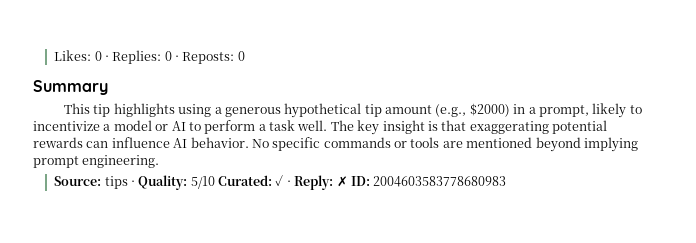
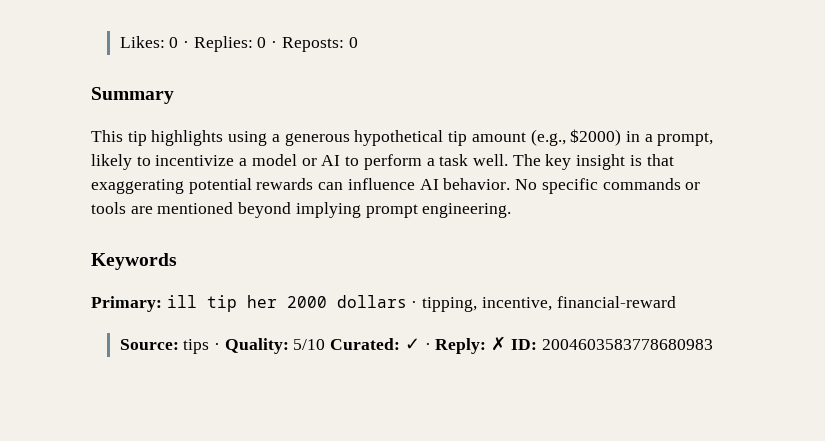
(160, 161) none -> [91,253,177,270] [91,295,676,312] // Keywords // Primary: ill tip her 2000 dollars · tipping, incentive, financial-reward

